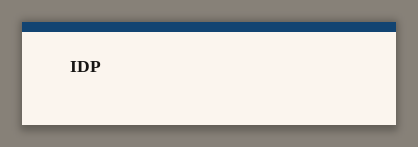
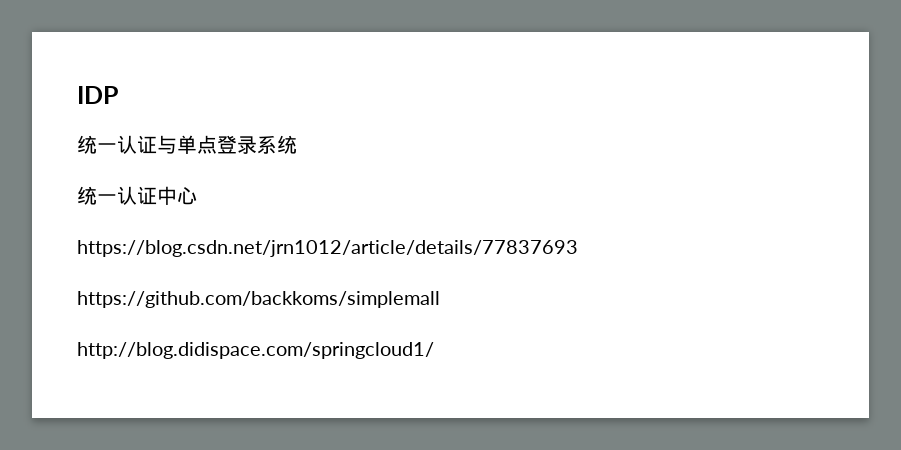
(101, 66) none -> [77,135,297,154] [77,186,197,205] [77,240,578,257] [77,291,440,308] [77,342,434,359] // 统一认证与单点登录系统 // 统一认证中心 // https://blog.csdn.net/jrn1012/article/details/77837693 // https://github.com/backkoms/simplemall // http://blog.didispace.com/springcloud1/

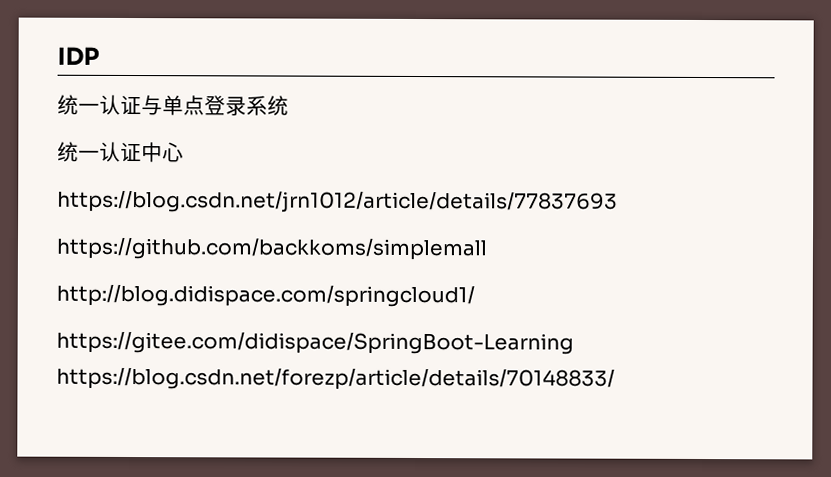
(434, 350) none -> [56,331,574,355] [56,367,615,391] // https://gitee.com/didispace/SpringBoot-Learning https://blog.csdn.net/forezp/article/details/70148833/

